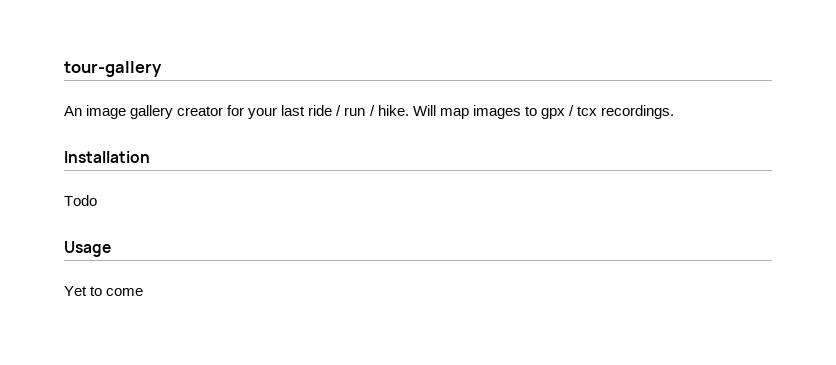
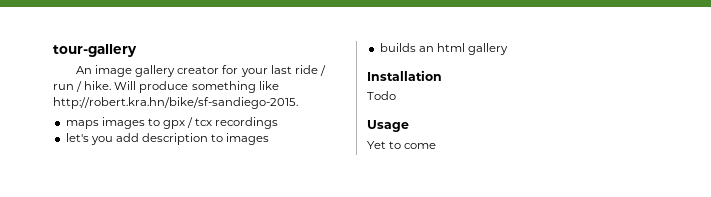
[439,108,469,119] map -> [139,81,279,93] [53,97,298,109] [65,120,99,129] produce something like http://robert.kra.hn/bike/sf-sandiego-2015. // maps
[600,105,674,119] recordings. -> [215,117,279,129] [65,133,270,145] [379,43,508,55] recordings // let's you add description to images // builds an html gallery

